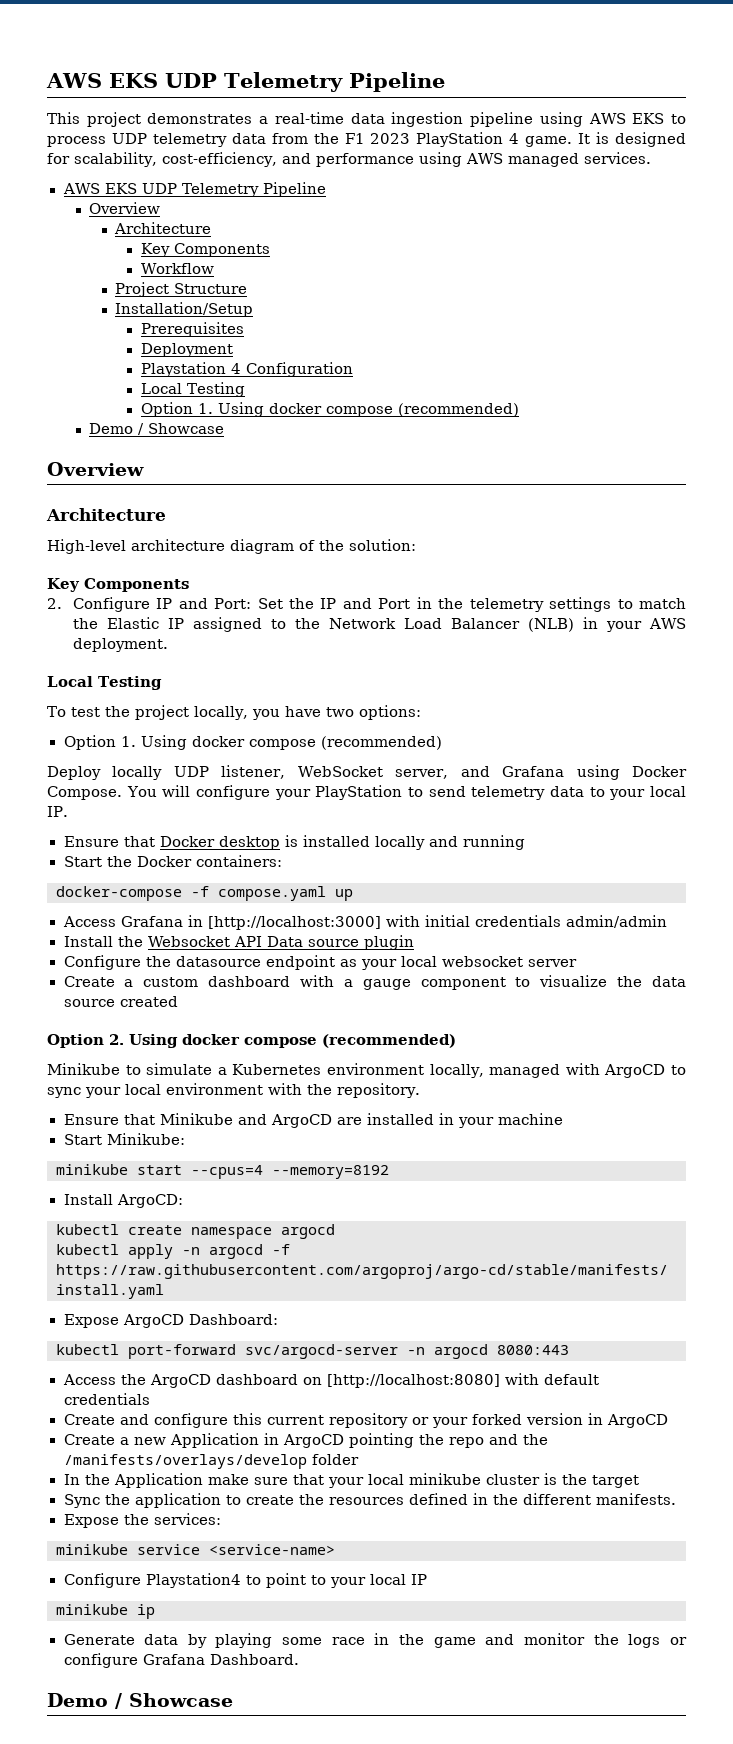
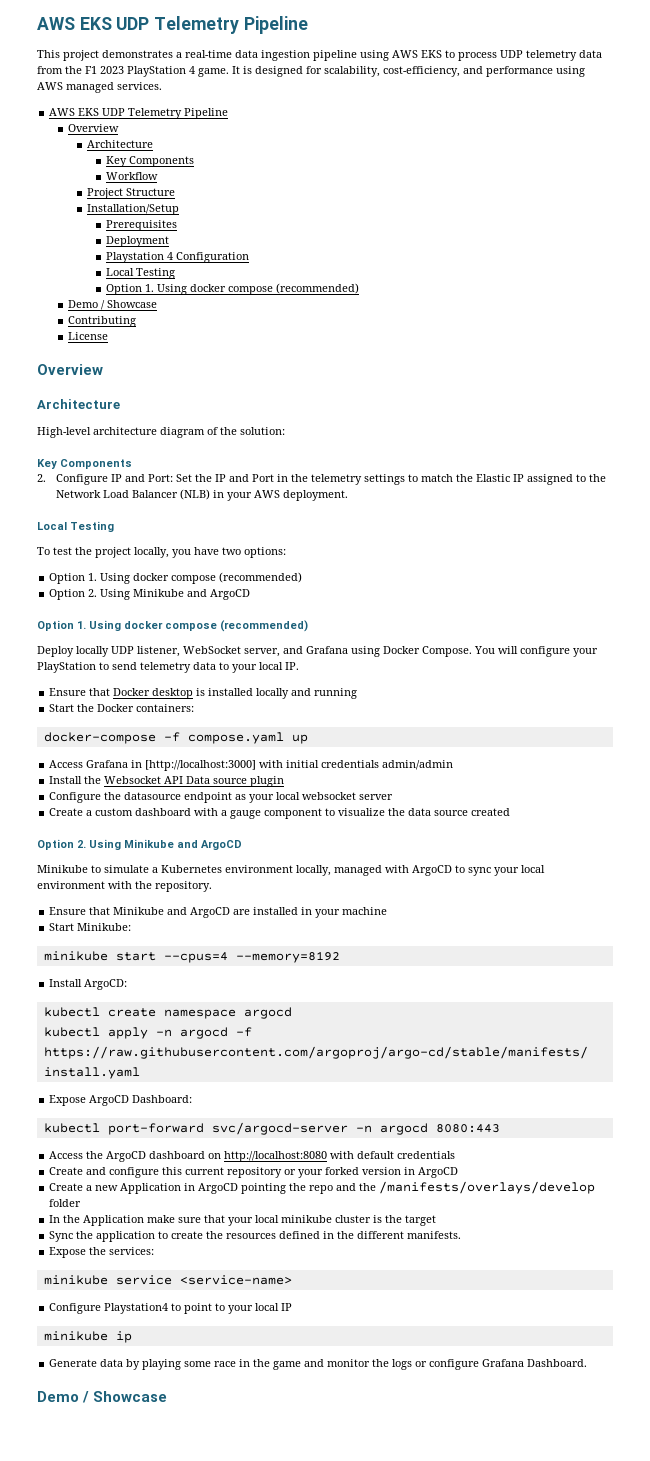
(225, 428) none -> [68,316,137,327] [68,332,109,340] // Contributing // License
(442, 743) none -> [49,589,251,600] [37,620,308,632] // Option 2. Using Minikube and ArgoCD // Option 1. Using docker compose (recommended)
[182,1034,456,1048] docker compose (recommended) -> [124,839,242,850] Minikube and ArgoCD
[326,1374,500,1388] [http://localhost:8080] -> [224,1151,328,1162] http://localhost:8080

